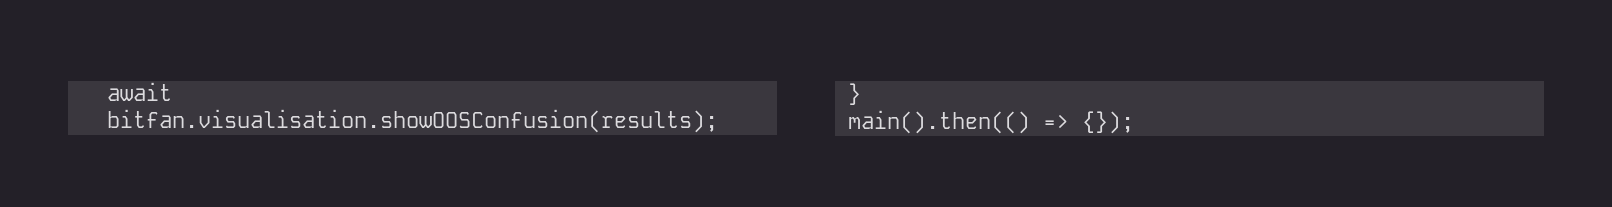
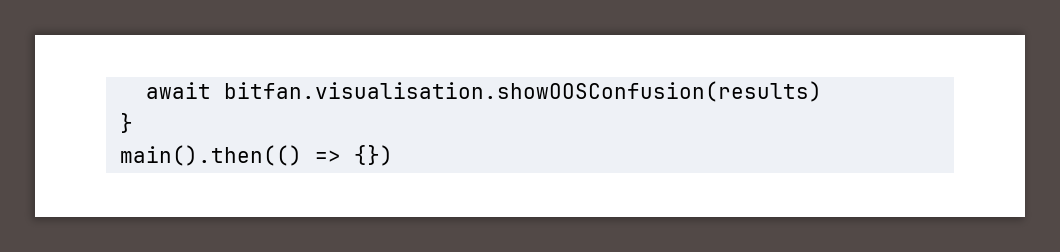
[106,109,718,133] bitfan.visualisation.showOOSConfusion(results); -> [223,81,822,102] bitfan.visualisation.showOOSConfusion(results)
[1081,111,1134,134] {}); -> [353,145,393,166] {})

